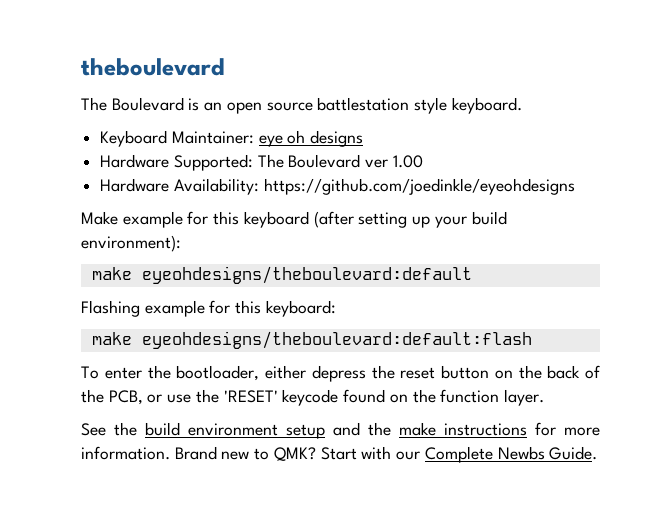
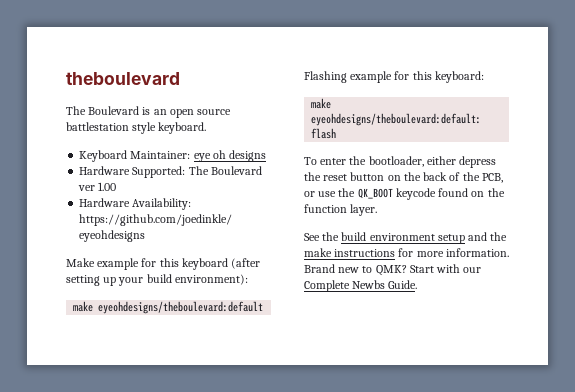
[223,390,278,403] 'RESET' -> [357,188,393,199] QK_BOOT

